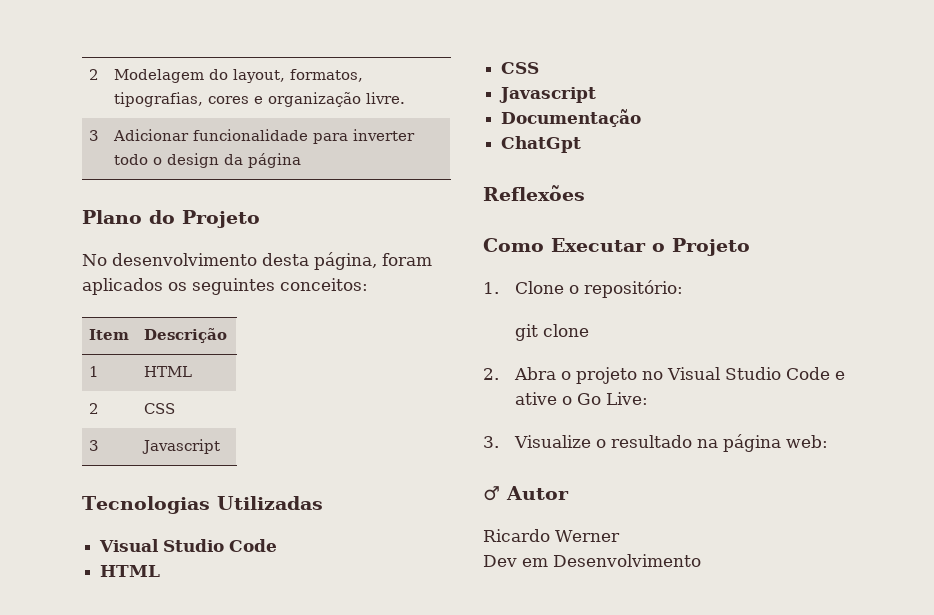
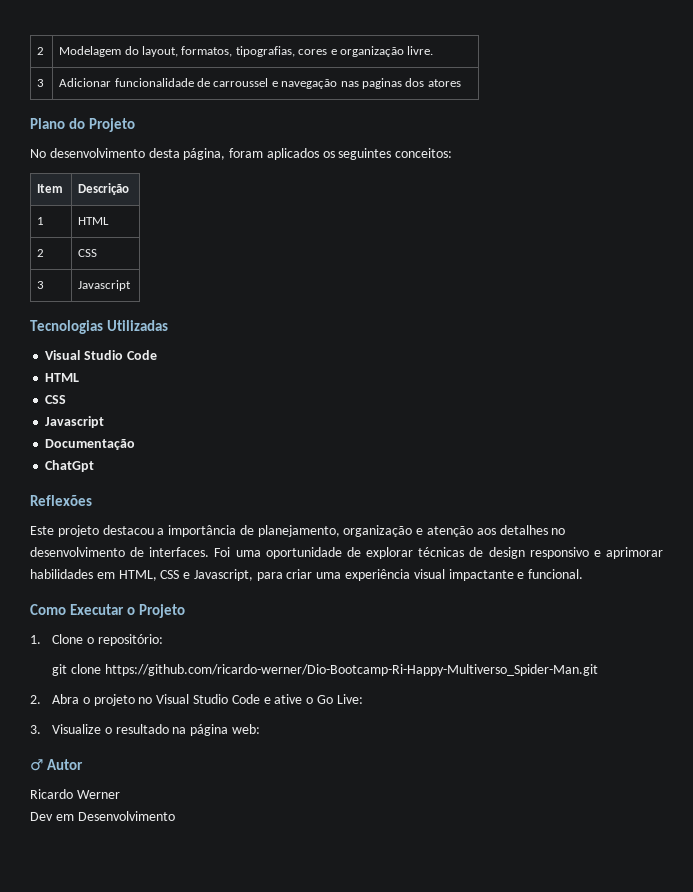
[313,129,416,144] [114,153,302,168] para inverter todo o design da página -> [197,78,461,89] de carroussel e navegação nas paginas dos atores
(585, 193) none -> [30,525,566,537] [30,547,663,559] [30,569,584,581] // Este projeto destacou a importância de planejamento, organização e atenção aos detalhes no desenvolvimento de interfaces. Foi uma oportunidade de explorar técnicas de design responsivo e aprimorar habilidades em HTML, CSS e Javascript, para criar uma experiência visual impactante e funcional.
(589, 330) none -> [104,664,598,676] https://github.com/ricardo-werner/Dio-Bootcamp-Ri-Happy-Multiverso_Spider-Man.git

